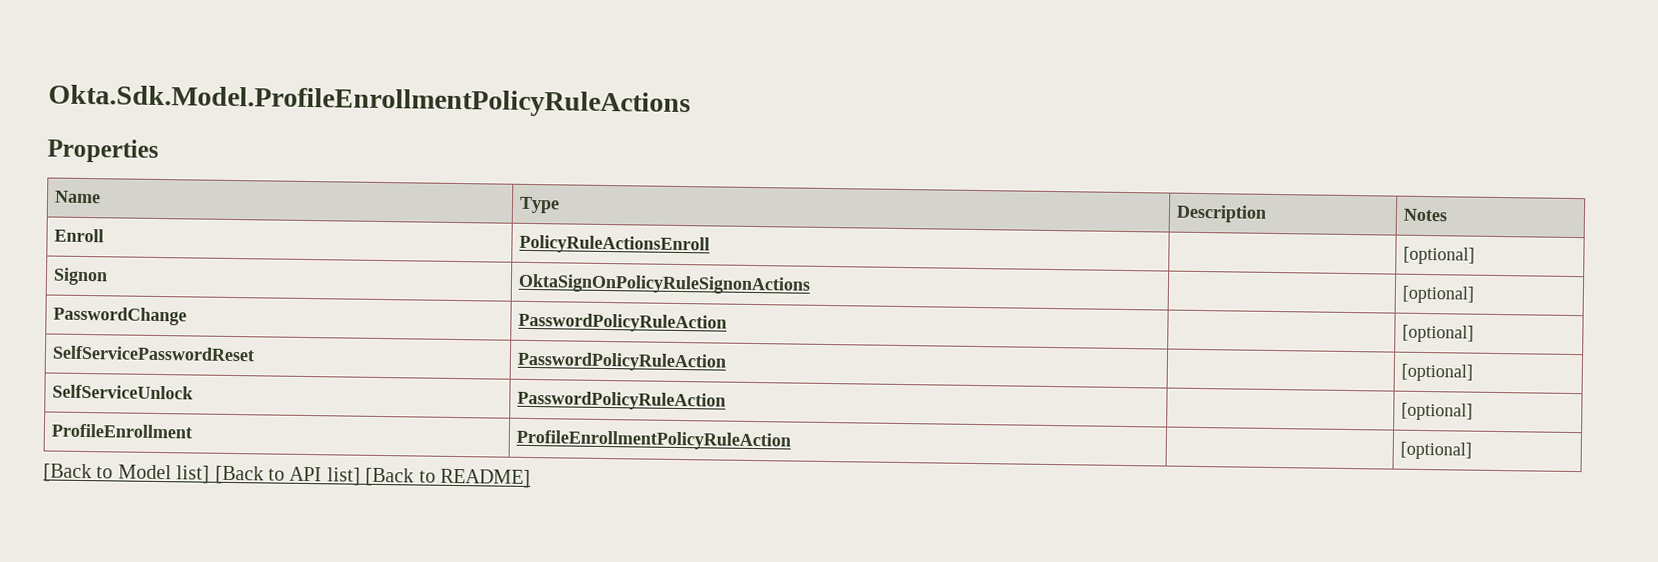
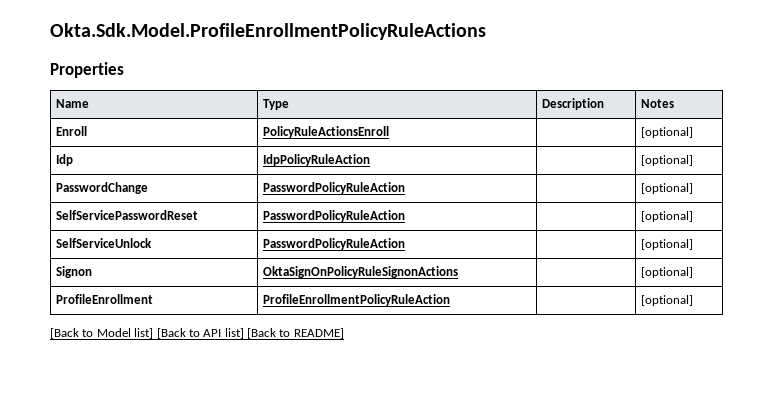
[53,267,109,286] [518,273,812,295] Signon | OktaSignOnPolicyRuleSignonActions -> [55,154,73,166] [262,154,370,166] Idp | IdpPolicyRuleAction
(1474, 411) none -> [55,266,92,278] [262,266,458,278] [640,267,693,278] // Signon | OktaSignOnPolicyRuleSignonActions | | [optional]

